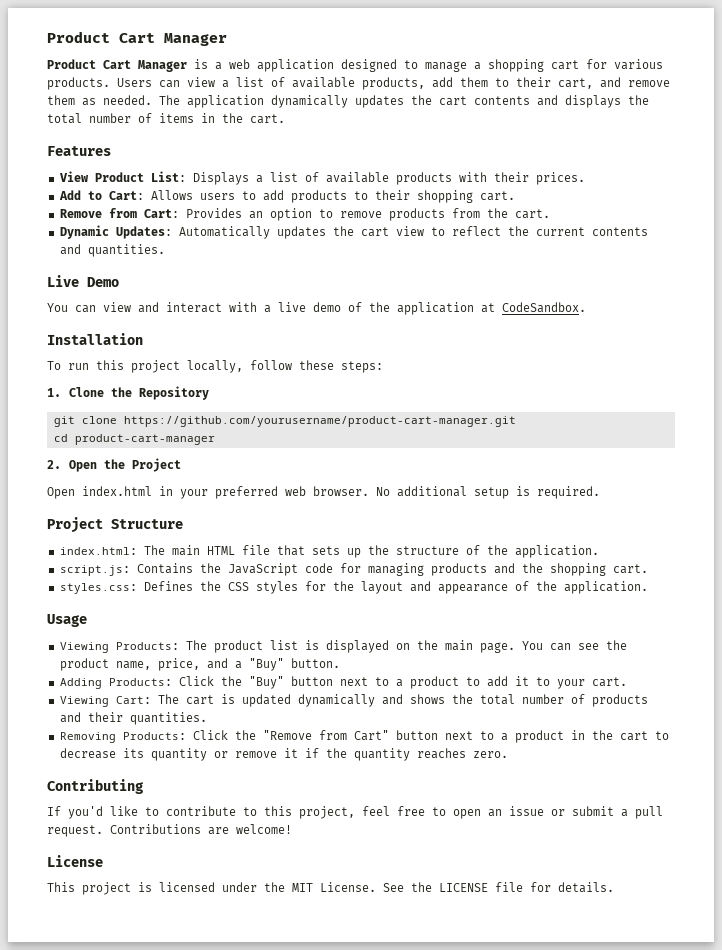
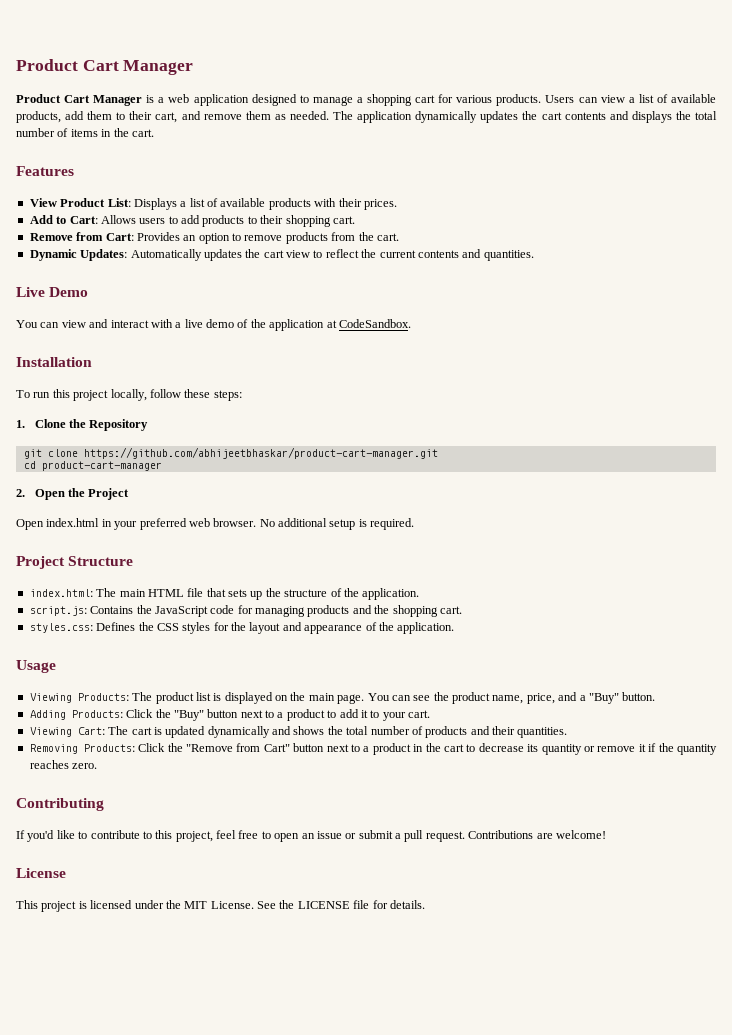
[123,416,516,427] https://github.com/yourusername/product-cart-manager.git -> [83,447,438,459] https://github.com/abhijeetbhaskar/product-cart-manager.git

